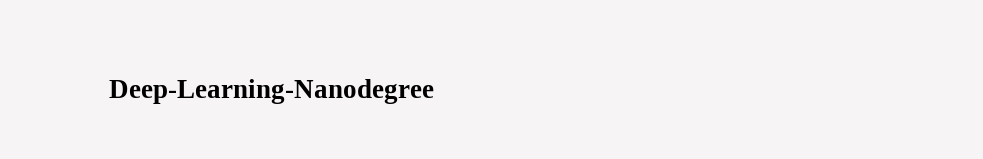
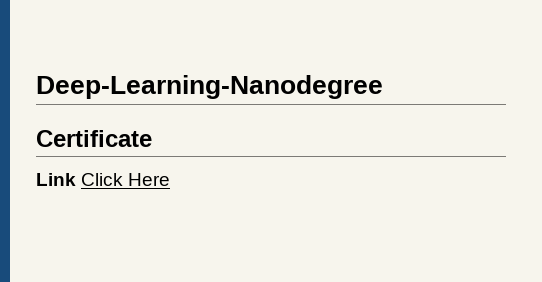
(434, 91) none -> [36,130,152,147] [36,173,171,186] // Certificate // Link Click Here

